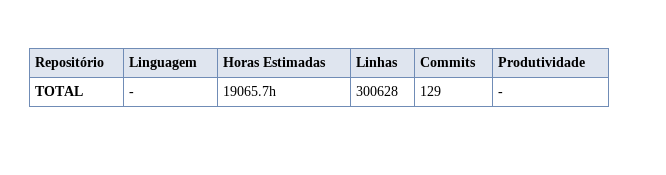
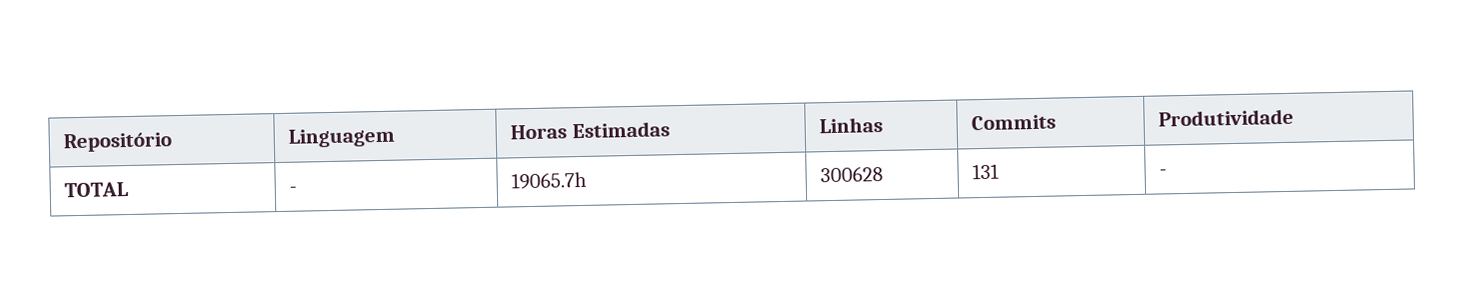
[420,86,442,96] 129 -> [972,163,1000,180] 131

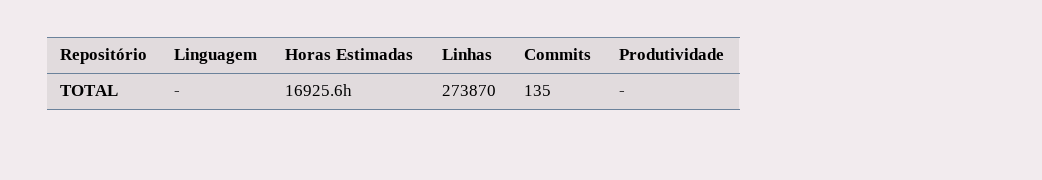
[511,171,588,190] [820,165,884,183] [972,163,1000,180] 19065.7h | 300628 | 131 -> [285,84,353,96] [442,85,497,96] [524,85,552,96] 16925.6h | 273870 | 135

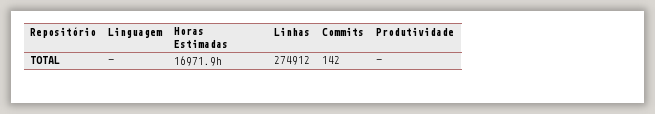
[285,84,353,96] [442,85,497,96] [524,85,552,96] 16925.6h | 273870 | 135 -> [173,56,222,66] [273,56,310,65] [321,56,340,64] 16971.9h | 274912 | 142

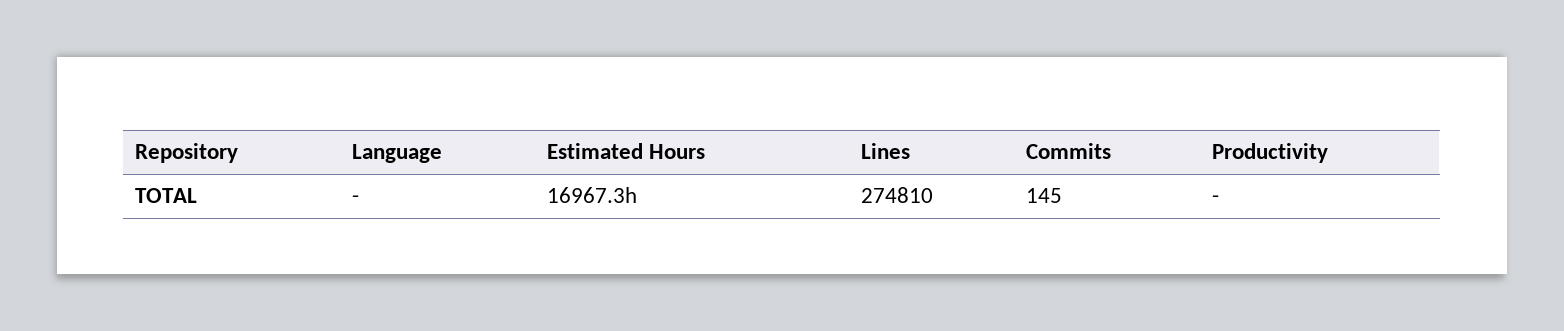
[29,27,96,38] [107,27,163,38] [173,27,204,35] [173,39,228,48] [273,27,310,36] Repositório | Linguagem | Horas Estimadas | Linhas -> [134,143,238,163] [351,144,442,163] [546,143,705,159] [860,143,910,159] Repository | Language | Estimated Hours | Lines
[375,27,454,36] Produtividade -> [1211,143,1328,163] Productivity
[173,56,222,66] [273,56,310,65] [321,56,340,64] 16971.9h | 274912 | 142 -> [546,187,637,203] [860,187,933,203] [1025,188,1062,203] 16967.3h | 274810 | 145

